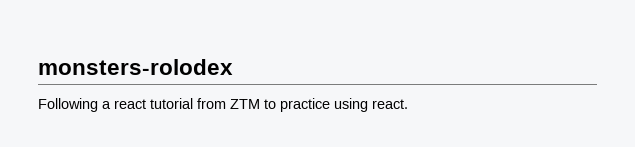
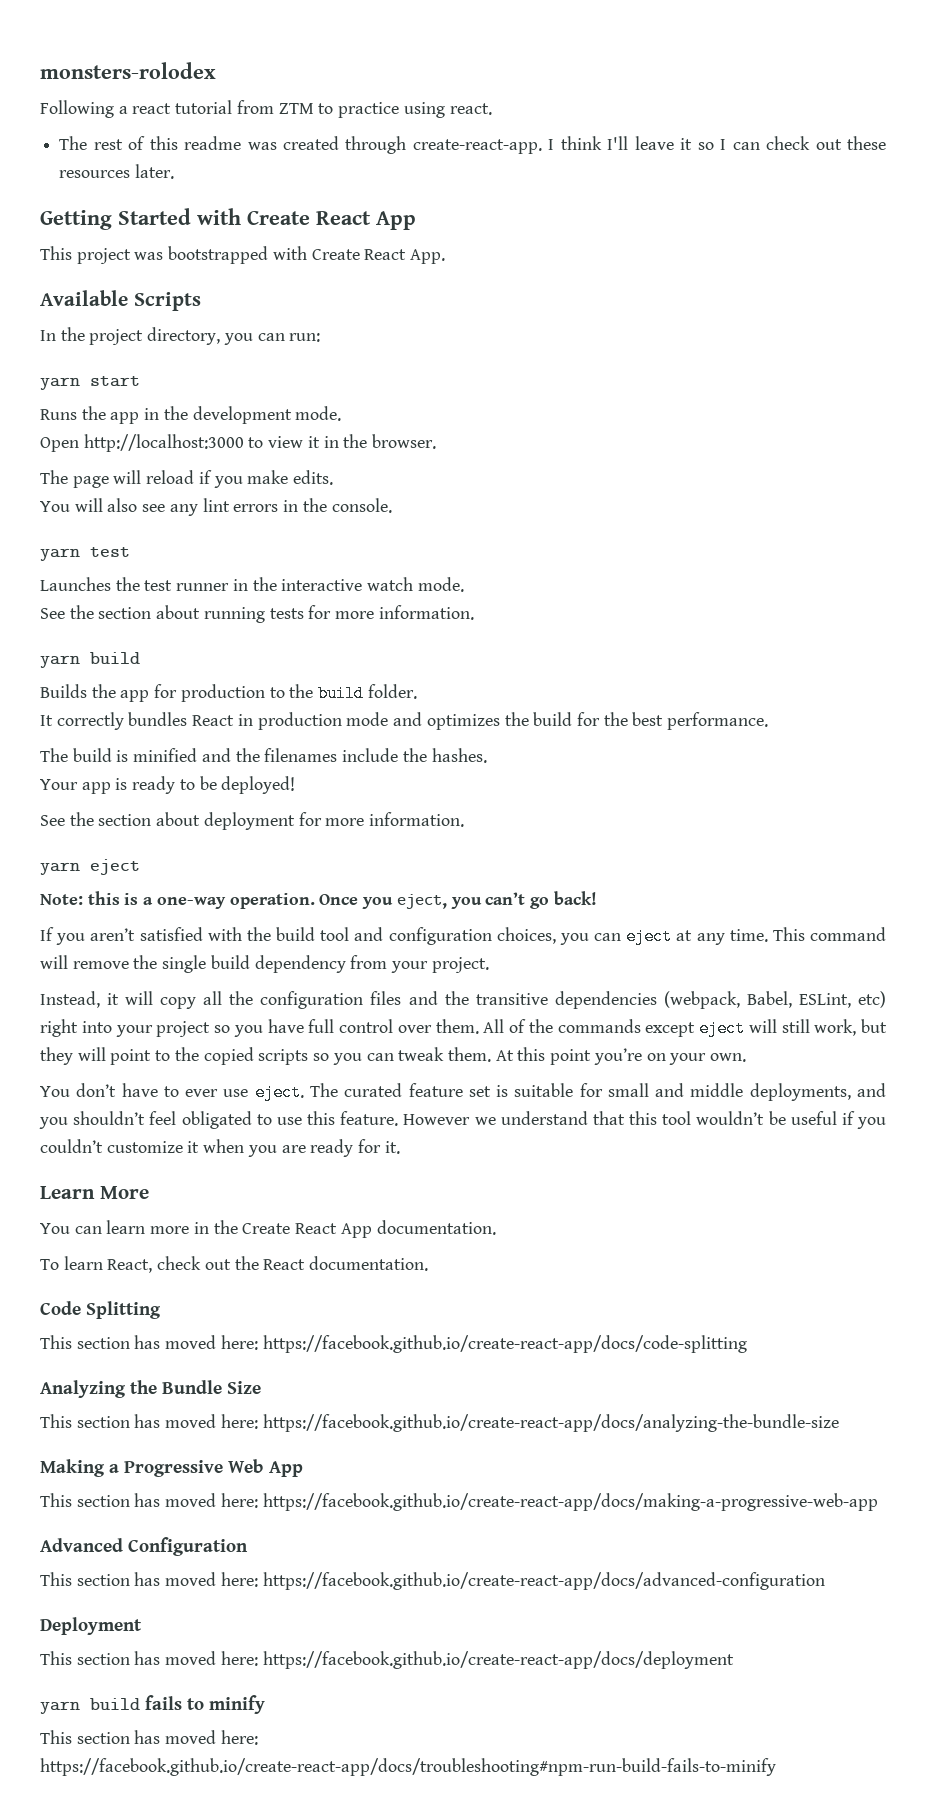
(408, 104) none -> [59,136,887,154] [59,164,174,179] [40,208,416,230] [40,246,446,264] [40,290,201,311] [40,327,321,345] [40,376,140,390] [40,406,342,424] [40,434,437,452] [40,470,334,488] [40,498,392,516] [40,547,130,561] [40,577,464,592] [40,605,474,623] [40,652,140,668] [40,684,417,702] [40,712,769,730] [40,748,487,763] [40,776,296,794] [40,812,465,830] [40,859,140,875] [40,891,597,909] [40,927,886,945] [40,955,489,973] [40,991,887,1009] [40,1019,887,1037] [40,1047,747,1065] [40,1083,887,1101] [39,1111,886,1129] [40,1139,400,1157] [40,1186,149,1199] [40,1220,496,1238] [40,1256,429,1273] [40,1301,162,1319] [40,1335,747,1353] [40,1380,262,1398] [40,1414,839,1432] [40,1459,303,1477] [40,1493,878,1511] [40,1537,249,1556] [40,1572,825,1590] [40,1617,142,1635] [40,1651,734,1669] [40,1695,266,1714] [40,1730,258,1745] [40,1758,776,1776] // The rest of this readme was created through create-react-app. I think I'll leave it so I can check out these resources later. // Getting Started with Create React App // This project was bootstrapped with Create React App. // Available Scripts // In the project directory, you can run: // yarn start // Runs the app in the development mode. // Open http://localhost:3000 to view it in the browser. // The page will reload if you make edits. // You will also see any lint errors in the console. // yarn test // Launches the test runner in the interactive watch mode. // See the section about running tests for more information. // yarn build // Builds the app for production to the build folder. // It correctly bundles React in production mode and optimizes the build for the best performance. // The build is minified and the filenames include the hashes. // Your app is ready to be deployed! // See the section about deployment for more information. // yarn eject // Note: this is a one-way operation. Once you eject, you can’t go back! // If you aren’t satisfied with the build tool and configuration choices, you can eject at any time. This command will remove the single build dependency from your project. // Instead, it will copy all the configuration files and the transitive dependencies (webpack, Babel, ESLint, etc) right into your project so you have full control over them. All of the commands except eject will still work, but they will point to the copied scripts so you can tweak them. At this point you’re on your own. // You don’t have to ever use eject. The curated feature set is suitable for small and middle deployments, and you shouldn’t feel obligated to use this feature. However we understand that this tool wouldn’t be useful if you couldn’t customize it when you are ready for it. // Learn More // You can learn more in the Create React App documentation. // To learn React, check out the React documentation. // Code Splitting // This section has moved here: https://facebook.github.io/create-react-app/docs/code-splitting // Analyzing the Bundle Size // This section has moved here: https://facebook.github.io/create-react-app/docs/analyzing-the-bundle-size // Making a Progressive Web App // This section has moved here: https://facebook.github.io/create-react-app/docs/making-a-progressive-web-app // Advanced Configuration // This section has moved here: https://facebook.github.io/create-react-app/docs/advanced-configuration // Deployment // This section has moved here: https://facebook.github.io/create-react-app/docs/deployment // yarn build fails to minify // This section has moved here: https://facebook.github.io/create-react-app/docs/troubleshooting#npm-run-build-fails-to-minify

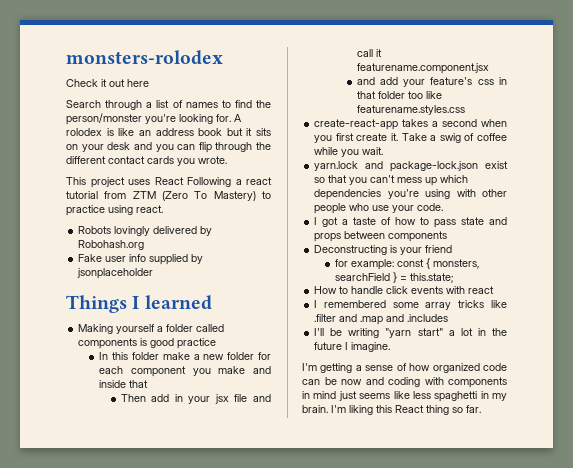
(216, 70) none -> [66,79,149,87] [66,100,271,110] [66,113,242,125] [66,128,271,136] [66,142,271,153] [66,156,227,166] [66,177,184,188] Check it out here // Search through a list of names to find the person/monster you're looking for. A rolodex is like an address book but it sits on your desk and you can flip through the different contact cards you wrote. // This project uses React
(314, 108) none -> [162,191,256,201] (Zero To Mastery)
[59,136,887,154] [59,164,174,179] [40,208,416,230] [40,246,446,264] [40,290,201,311] [40,327,321,345] [40,376,140,390] [40,406,342,424] [40,434,437,452] [40,470,334,488] [40,498,392,516] [40,547,130,561] [40,577,464,592] [40,605,474,623] [40,652,140,668] [40,684,417,702] [40,712,769,730] [40,748,487,763] [40,776,296,794] [40,812,465,830] [40,859,140,875] [40,891,597,909] [40,927,886,945] [40,955,489,973] [40,991,887,1009] [40,1019,887,1037] [40,1047,747,1065] [40,1083,887,1101] [39,1111,886,1129] [40,1139,400,1157] [40,1186,149,1199] [40,1220,496,1238] [40,1256,429,1273] [40,1301,162,1319] [40,1335,747,1353] [40,1380,262,1398] [40,1414,839,1432] [40,1459,303,1477] [40,1493,878,1511] [40,1537,249,1556] [40,1572,825,1590] [40,1617,142,1635] [40,1651,734,1669] [40,1695,266,1714] [40,1730,258,1745] [40,1758,776,1776] The rest of this readme was created through create-react-app. I think I'll leave it so I can check out these resources later. // Getting Started with Create React App // This project was bootstrapped with Create React App. // Available Scripts // In the project directory, you can run: // yarn start // Runs the app in the development mode. // Open http://localhost:3000 to view it in the browser. // The page will reload if you make edits. // You will also see any lint errors in the console. // yarn test // Launches the test runner in the interactive watch mode. // See the section about running tests for more information. // yarn build // Builds the app for production to the build folder. // It correctly bundles React in production mode and optimizes the build for the best performance. // The build is minified and the filenames include the hashes. // Your app is ready to be deployed! // See the section about deployment for more information. // yarn eject // Note: this is a one-way operation. Once you eject, you can’t go back! // If you aren’t satisfied with the build tool and configuration choices, you can eject at any time. This command will remove the single build dependency from your project. // Instead, it will copy all the configuration files and the transitive dependencies (webpack, Babel, ESLint, etc) right into your project so you have full control over them. All of the commands except eject will still work, but they will point to the copied scripts so you can tweak them. At this point you’re on your own. // You don’t have to ever use eject. The curated feature set is suitable for small and middle deployments, and you shouldn’t feel obligated to use this feature. However we understand that this tool wouldn’t be useful if you couldn’t customize it when you are ready for it. // Learn More // You can learn more in the Create React App documentation. // To learn React, check out the React documentation. // Code Splitting // This section has moved here: https://facebook.github.io/create-react-app/docs/code-splitting // Analyzing the Bundle Size // This section has moved here: https://facebook.github.io/create-react-app/docs/analyzing-the-bundle-size // Making a Progressive Web App // This section has moved here: https://facebook.github.io/create-react-app/docs/making-a-progressive-web-app // Advanced Configuration // This section has moved here: https://facebook.github.io/create-react-app/docs/advanced-configuration // Deployment // This section has moved here: https://facebook.github.io/create-react-app/docs/deployment // yarn build fails to minify // This section has moved here: https://facebook.github.io/create-react-app/docs/troubleshooting#npm-run-build-fails-to-minify -> [78,226,213,236] [78,240,145,250] [78,254,204,265] [77,268,154,279] [66,295,212,313] [78,324,225,334] [78,338,217,349] [99,352,271,360] [99,366,271,377] [99,380,149,388] [120,394,271,404] [356,49,382,57] [356,63,489,74] [356,77,507,87] [356,91,442,99] [356,105,465,115] [314,119,507,130] [314,133,507,143] [314,147,384,157] [314,161,508,172] [314,175,469,186] [314,189,507,200] [314,203,444,214] [314,217,507,228] [314,231,448,242] [314,245,453,255] [335,258,480,270] [335,272,454,283] [314,286,495,294] [314,300,507,310] [314,314,449,325] [314,328,508,338] [314,342,391,352] [302,363,507,373] [302,377,507,388] [302,391,507,402] [302,405,481,415] Robots lovingly delivered by Robohash.org // Fake user info supplied by jsonplaceholder // Things I learned // Making yourself a folder called components is good practice // In this folder make a new folder for each component you make and inside that // Then add in your jsx file and call it featurename.component.jsx // and add your feature's css in that folder too like featurename.styles.css // create-react-app takes a second when you first create it. Take a swig of coffee while you wait. // yarn.lock and package-lock.json exist so that you can't mess up which dependencies you're using with other people who use your code. // I got a taste of how to pass state and props between components // Deconstructing is your friend // for example: const { monsters, searchField } = this.state; // How to handle click events with react // I remembered some array tricks like .filter and .map and .includes // I'll be writing "yarn start" a lot in the future I imagine. // I'm getting a sense of how organized code can be now and coding with components in mind just seems like less spaghetti in my brain. I'm liking this React thing so far.

